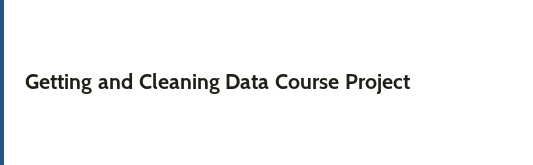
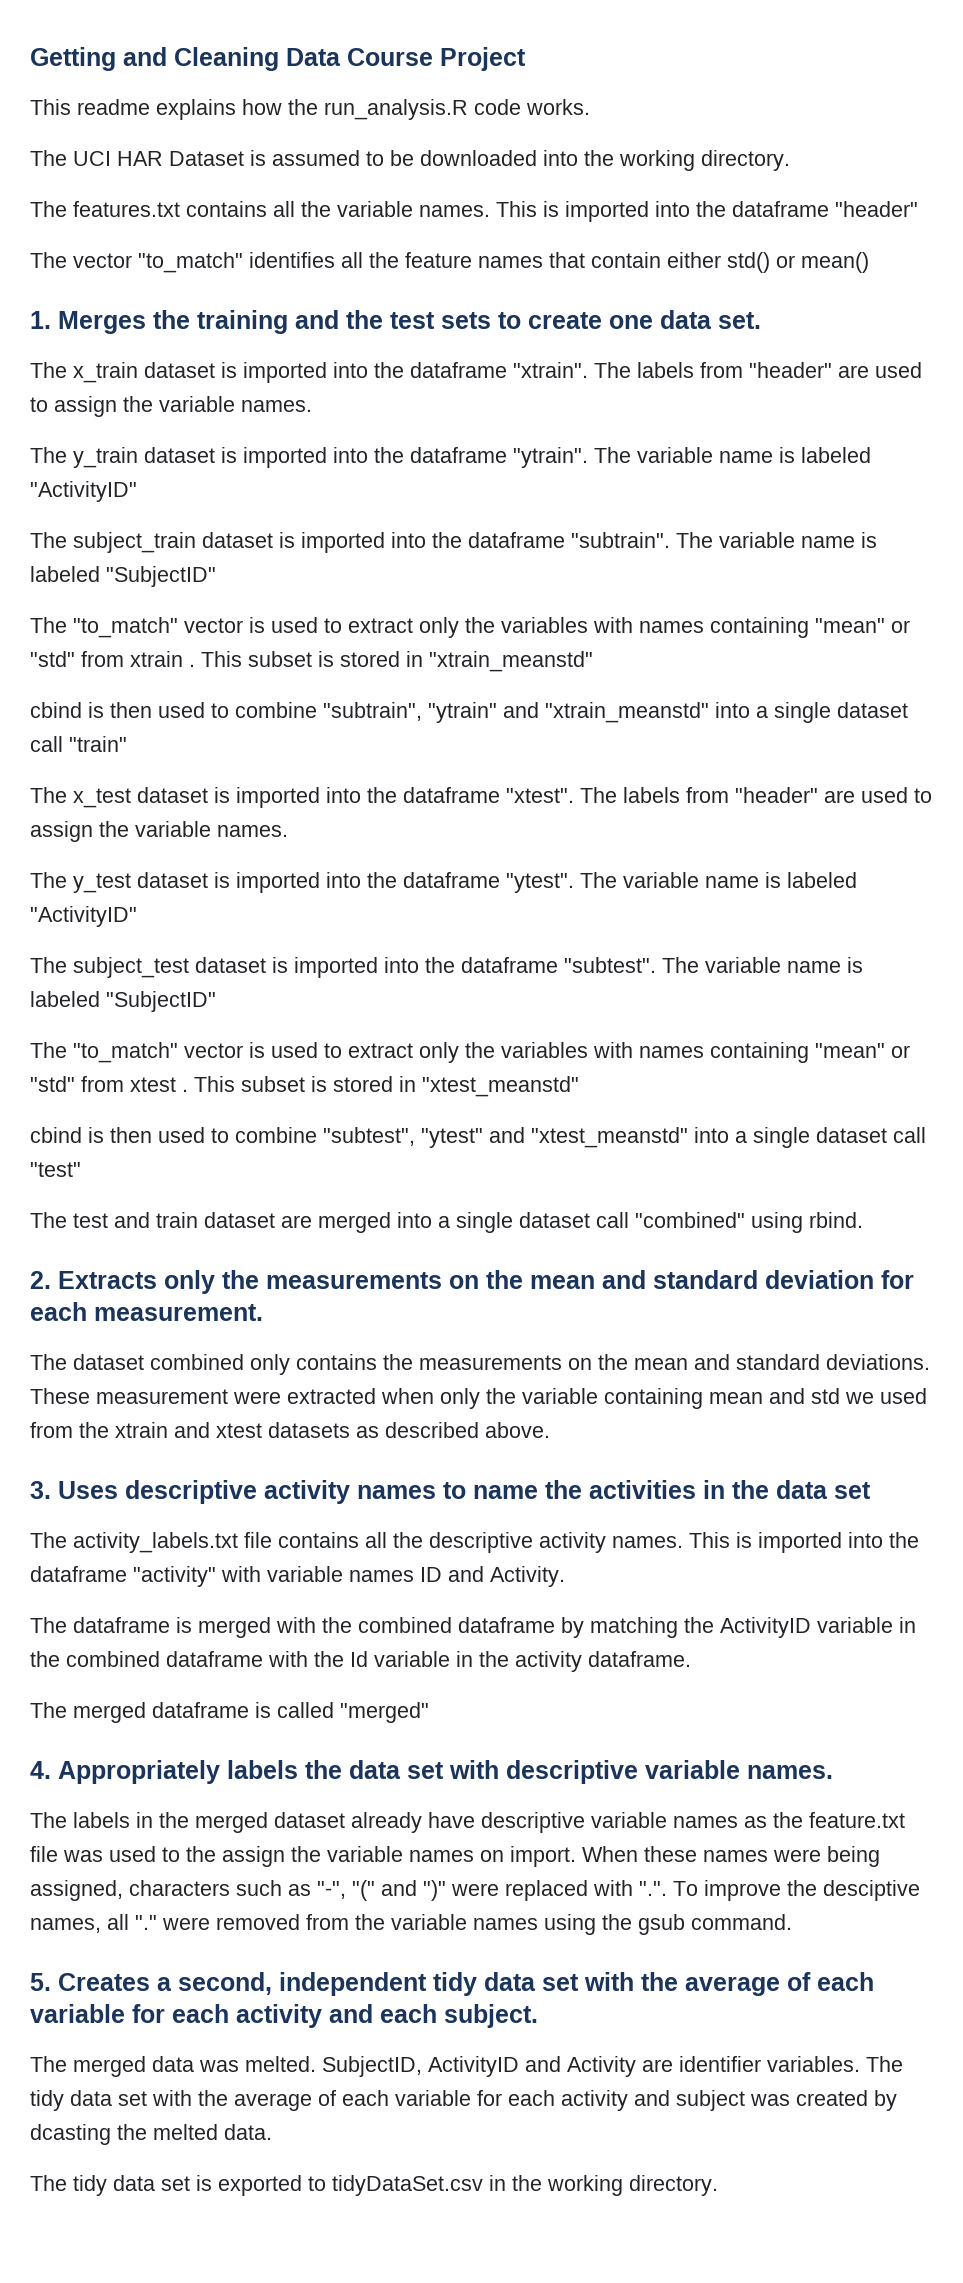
(411, 84) none -> [30,99,590,120] [30,150,790,171] [30,201,918,222] [30,252,869,273] [30,310,761,334] [30,362,922,383] [30,396,312,417] [30,447,871,468] [30,481,137,502] [30,532,877,553] [30,566,216,587] [30,617,910,638] [30,651,593,672] [30,702,908,723] [30,736,127,752] [30,787,932,808] [30,821,288,842] [30,872,857,893] [30,906,137,927] [30,957,863,978] [30,991,216,1012] [30,1042,910,1063] [30,1076,579,1097] [30,1127,926,1148] [30,1162,81,1177] [30,1212,863,1233] [30,1270,914,1294] [30,1302,263,1321] [30,1354,930,1375] [30,1388,927,1409] [30,1422,550,1438] [30,1480,871,1504] [30,1532,919,1553] [30,1566,565,1587] [30,1617,916,1638] [30,1651,691,1672] [30,1702,429,1723] [30,1760,833,1784] [30,1812,905,1833] [30,1846,880,1867] [30,1880,920,1901] [30,1914,792,1935] [30,1972,874,1996] [30,2004,538,2028] [30,2056,903,2077] [30,2090,897,2111] [30,2124,272,2145] [30,2175,718,2196] // This readme explains how the run_analysis.R code works. // The UCI HAR Dataset is assumed to be downloaded into the working directory. // The features.txt contains all the variable names. This is imported into the dataframe "header" // The vector "to_match" identifies all the feature names that contain either std() or mean() // 1. Merges the training and the test sets to create one data set. // The x_train dataset is imported into the dataframe "xtrain". The labels from "header" are used to assign the variable names. // The y_train dataset is imported into the dataframe "ytrain". The variable name is labeled "ActivityID" // The subject_train dataset is imported into the dataframe "subtrain". The variable name is labeled "SubjectID" // The "to_match" vector is used to extract only the variables with names containing "mean" or "std" from xtrain . This subset is stored in "xtrain_meanstd" // cbind is then used to combine "subtrain", "ytrain" and "xtrain_meanstd" into a single dataset call "train" // The x_test dataset is imported into the dataframe "xtest". The labels from "header" are used to assign the variable names. // The y_test dataset is imported into the dataframe "ytest". The variable name is labeled "ActivityID" // The subject_test dataset is imported into the dataframe "subtest". The variable name is labeled "SubjectID" // The "to_match" vector is used to extract only the variables with names containing "mean" or "std" from xtest . This subset is stored in "xtest_meanstd" // cbind is then used to combine "subtest", "ytest" and "xtest_meanstd" into a single dataset call "test" // The test and train dataset are merged into a single dataset call "combined" using rbind. // 2. Extracts only the measurements on the mean and standard deviation for each measurement. // The dataset combined only contains the measurements on the mean and standard deviations. These measurement were extracted when only the variable containing mean and std we used from the xtrain and xtest datasets as described above. // 3. Uses descriptive activity names to name the activities in the data set // The activity_labels.txt file contains all the descriptive activity names. This is imported into the dataframe "activity" with variable names ID and Activity. // The dataframe is merged with the combined dataframe by matching the ActivityID variable in the combined dataframe with the Id variable in the activity dataframe. // The merged dataframe is called "merged" // 4. Appropriately labels the data set with descriptive variable names. // The labels in the merged dataset already have descriptive variable names as the feature.txt file was used to the assign the variable names on import. When these names were being assigned, characters such as "-", "(" and ")" were replaced with ".". To improve the desciptive names, all "." were removed from the variable names using the gsub command. // 5. Creates a second, independent tidy data set with the average of each variable for each activity and each subject. // The merged data was melted. SubjectID, ActivityID and Activity are identifier variables. The tidy data set with the average of each variable for each activity and subject was created by dcasting the melted data. // The tidy data set is exported to tidyDataSet.csv in the working directory.

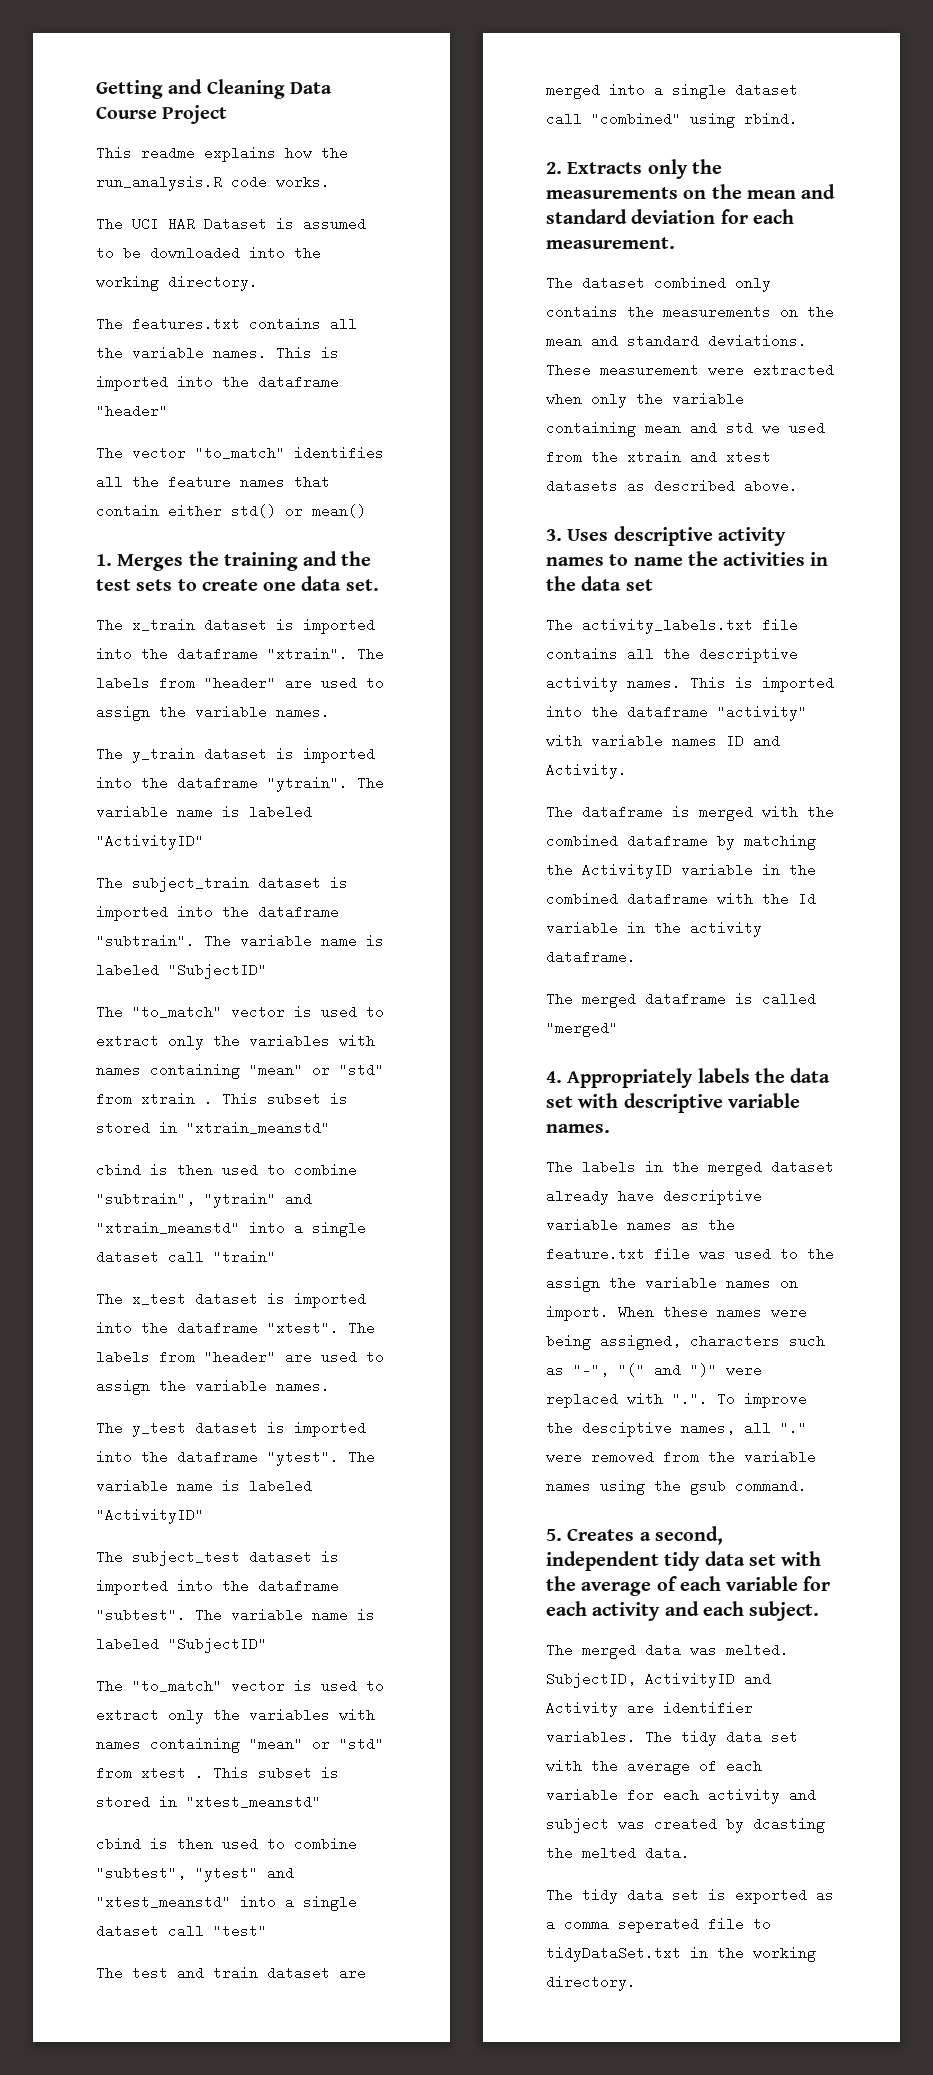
[308,2175,483,2196] to tidyDataSet.csv -> [816,1888,834,1902] [546,1917,771,1933] [546,1946,681,1962] as a comma seperated file to tidyDataSet.txt

